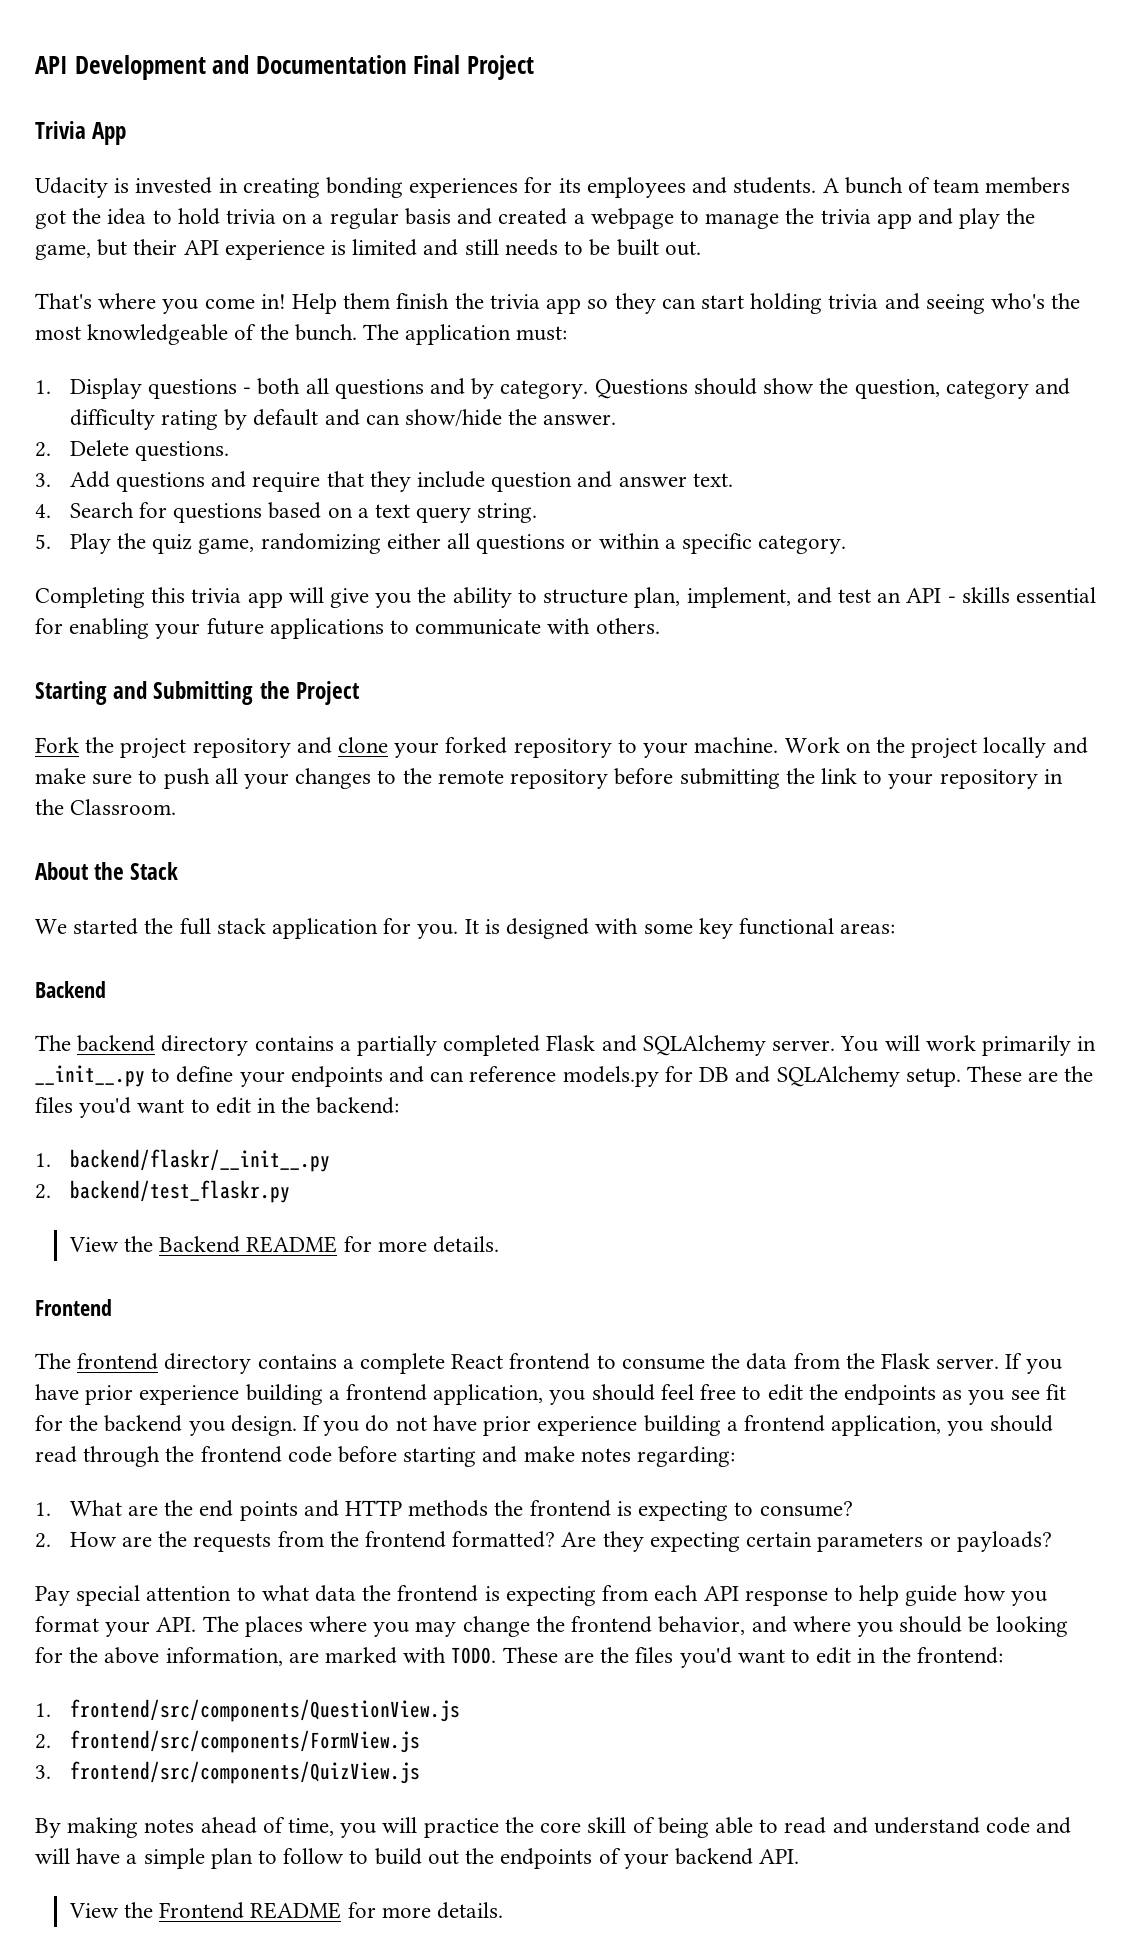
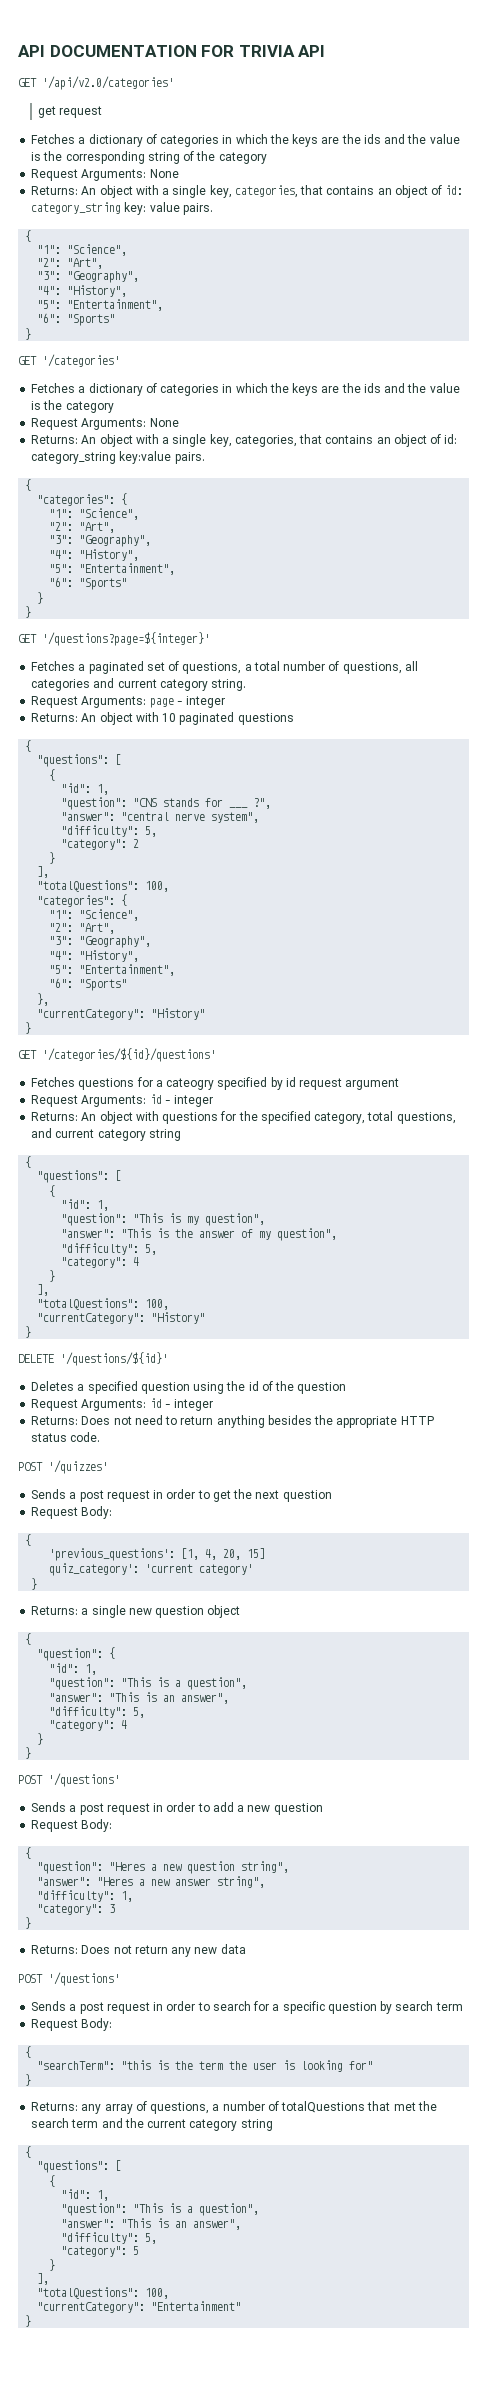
[35,55,535,80] [35,121,127,145] [35,177,1071,198] [35,208,1036,229] [35,239,701,260] [35,293,1081,314] [35,324,568,345] [35,378,1070,399] [69,409,617,430] [35,440,229,461] [35,471,733,492] [35,502,538,523] [35,533,847,554] [35,587,1096,608] [35,618,660,639] [35,681,359,705] [35,737,1088,759] [35,768,1063,789] [35,799,177,815] [35,862,179,880] [35,918,896,939] [35,981,106,998] [35,1035,1097,1056] [35,1065,1094,1087] [35,1097,400,1118] [35,1149,330,1172] [35,1180,290,1203] [68,1236,500,1253] [35,1299,112,1316] [35,1353,1062,1374] [35,1384,1066,1405] [35,1415,1053,1436] [35,1446,736,1467] [35,1500,853,1521] [35,1531,1052,1552] [35,1585,1047,1606] [35,1616,1068,1637] [35,1647,1003,1668] [35,1699,460,1722] [35,1730,420,1753] [35,1761,420,1784] [35,1817,1072,1838] [35,1848,800,1869] [68,1902,504,1919] API Development and Documentation Final Project // Trivia App // Udacity is invested in creating bonding experiences for its employees and students. A bunch of team members got the idea to hold trivia on a regular basis and created a webpage to manage the trivia app and play the game, but their API experience is limited and still needs to be built out. // That's where you come in! Help them finish the trivia app so they can start holding trivia and seeing who's the most knowledgeable of the bunch. The application must: // 1. Display questions - both all questions and by category. Questions should show the question, category and difficulty rating by default and can show/hide the answer. // 2. Delete questions. // 3. Add questions and require that they include question and answer text. // 4. Search for questions based on a text query string. // 5. Play the quiz game, randomizing either all questions or within a specific category. // Completing this trivia app will give you the ability to structure plan, implement, and test an API - skills essential for enabling your future applications to communicate with others. // Starting and Submitting the Project // Fork the project repository and clone your forked repository to your machine. Work on the project locally and make sure to push all your changes to the remote repository before submitting the link to your repository in the Classroom. // About the Stack // We started the full stack application for you. It is designed with some key functional areas: // Backend // The backend directory contains a partially completed Flask and SQLAlchemy server. You will work primarily in __init__.py to define your endpoints and can reference models.py for DB and SQLAlchemy setup. These are the files you'd want to edit in the backend: // 1. backend/flaskr/__init__.py // 2. backend/test_flaskr.py // View the Backend README for more details. // Frontend // The frontend directory contains a complete React frontend to consume the data from the Flask server. If you have prior experience building a frontend application, you should feel free to edit the endpoints as you see fit for the backend you design. If you do not have prior experience building a frontend application, you should read through the frontend code before starting and make notes regarding: // 1. What are the end points and HTTP methods the frontend is expecting to consume? // 2. How are the requests from the frontend formatted? Are they expecting certain parameters or payloads? // Pay special attention to what data the frontend is expecting from each API response to help guide how you format your API. The places where you may change the frontend behavior, and where you should be looking for the above information, are marked with TODO. These are the files you'd want to edit in the frontend: // 1. frontend/src/components/QuestionView.js // 2. frontend/src/components/FormView.js // 3. frontend/src/components/QuizView.js // By making notes ahead of time, you will practice the core skill of being able to read and understand code and will have a simple plan to follow to build out the endpoints of your backend API. // View the Frontend README for more details. -> [18,45,326,57] [18,76,174,90] [38,106,103,118] [31,134,460,147] [31,151,267,164] [31,169,179,181] [31,185,464,198] [31,202,213,215] [25,230,32,242] [37,244,128,256] [37,258,104,269] [37,271,140,283] [37,285,128,297] [37,299,164,311] [37,313,116,326] [25,328,32,340] [18,354,120,367] [31,383,460,396] [31,400,114,413] [31,418,179,430] [31,434,458,447] [31,451,205,464] [25,479,32,491] [37,493,128,506] [49,508,140,520] [49,522,116,533] [49,535,152,547] [49,549,140,561] [49,563,176,575] [49,577,128,590] [37,592,44,604] [25,606,32,618] [18,632,210,646] [31,661,418,674] [31,678,247,691] [31,696,226,708] [31,712,294,725] [25,740,32,752] [37,754,122,767] [49,769,56,781] [61,783,110,795] [61,797,224,810] [229,798,272,809] [61,812,260,823] [61,825,158,837] [61,839,140,850] [49,852,56,864] [37,866,50,878] [37,880,170,892] [37,894,128,907] [49,909,140,921] [49,923,116,934] [49,936,152,948] [49,950,140,962] [49,964,176,976] [49,978,128,991] [37,993,50,1006] [37,1008,206,1020] [25,1022,32,1034] [18,1048,216,1062] [31,1077,400,1090] [31,1094,214,1107] [31,1111,456,1124] [31,1128,181,1141] [25,1156,32,1168] [37,1170,122,1183] [49,1185,56,1197] [61,1199,110,1211] [61,1213,266,1226] [61,1228,338,1241] [61,1243,158,1255] [61,1257,140,1268] [49,1270,56,1282] [37,1284,50,1296] [37,1298,170,1310] [37,1312,206,1324] [25,1326,32,1338] [18,1352,168,1366] [31,1381,347,1394] [31,1398,214,1411] [31,1415,434,1428] [31,1432,101,1442] [18,1460,108,1474] [31,1489,332,1502] [31,1506,113,1519] [25,1534,32,1546] [49,1548,266,1561] [49,1563,254,1576] [31,1578,38,1590] [31,1605,241,1618] [25,1633,32,1645] [37,1647,116,1661] [49,1663,98,1675] [49,1677,248,1690] [49,1692,230,1704] [49,1706,146,1718] [49,1720,128,1731] [37,1733,44,1745] [25,1747,32,1759] [18,1773,120,1787] [31,1802,323,1815] [31,1819,113,1832] [25,1847,32,1859] [37,1861,290,1874] [37,1876,266,1888] [37,1890,134,1902] [37,1904,116,1915] [25,1917,32,1929] [31,1944,246,1957] [18,1972,120,1986] [31,2001,463,2014] [31,2018,113,2031] [25,2046,32,2058] [37,2060,374,2072] [25,2074,32,2086] [31,2101,437,2114] [31,2118,273,2131] [25,2146,32,2158] [37,2160,122,2173] [49,2175,56,2187] [61,2189,110,2201] [61,2203,260,2216] [61,2218,242,2230] [61,2232,158,2244] [61,2246,140,2257] [49,2259,56,2271] [37,2273,50,2285] [37,2287,170,2299] [37,2301,242,2313] [25,2315,32,2327] API DOCUMENTATION FOR TRIVIA API // GET '/api/v2.0/categories' // get request // Fetches a dictionary of categories in which the keys are the ids and the value is the corresponding string of the category // Request Arguments: None // Returns: An object with a single key, categories, that contains an object of id: category_string key: value pairs. // { // "1": "Science", // "2": "Art", // "3": "Geography", // "4": "History", // "5": "Entertainment", // "6": "Sports" // } // GET '/categories' // Fetches a dictionary of categories in which the keys are the ids and the value is the category // Request Arguments: None // Returns: An object with a single key, categories, that contains an object of id: category_string key:value pairs. // { // "categories": { // "1": "Science", // "2": "Art", // "3": "Geography", // "4": "History", // "5": "Entertainment", // "6": "Sports" // } // } // GET '/questions?page=${integer}' // Fetches a paginated set of questions, a total number of questions, all categories and current category string. // Request Arguments: page - integer // Returns: An object with 10 paginated questions // { // "questions": [ // { // "id": 1, // "question": "CNS stands for ___ ?", // "answer": "central nerve system", // "difficulty": 5, // "category": 2 // } // ], // "totalQuestions": 100, // "categories": { // "1": "Science", // "2": "Art", // "3": "Geography", // "4": "History", // "5": "Entertainment", // "6": "Sports" // }, // "currentCategory": "History" // } // GET '/categories/${id}/questions' // Fetches questions for a cateogry specified by id request argument // Request Arguments: id - integer // Returns: An object with questions for the specified category, total questions, and current category string // { // "questions": [ // { // "id": 1, // "question": "This is my question", // "answer": "This is the answer of my question", // "difficulty": 5, // "category": 4 // } // ], // "totalQuestions": 100, // "currentCategory": "History" // } // DELETE '/questions/${id}' // Deletes a specified question using the id of the question // Request Arguments: id - integer // Returns: Does not need to return anything besides the appropriate HTTP status code. // POST '/quizzes' // Sends a post request in order to get the next question // Request Body: // { // 'previous_questions': [1, 4, 20, 15] // quiz_category': 'current category' // } // Returns: a single new question object // { // "question": { // "id": 1, // "question": "This is a question", // "answer": "This is an answer", // "difficulty": 5, // "category": 4 // } // } // POST '/questions' // Sends a post request in order to add a new question // Request Body: // { // "question": "Heres a new question string", // "answer": "Heres a new answer string", // "difficulty": 1, // "category": 3 // } // Returns: Does not return any new data // POST '/questions' // Sends a post request in order to search for a specific question by search term // Request Body: // { // "searchTerm": "this is the term the user is looking for" // } // Returns: any array of questions, a number of totalQuestions that met the search term and the current category string // { // "questions": [ // { // "id": 1, // "question": "This is a question", // "answer": "This is an answer", // "difficulty": 5, // "category": 5 // } // ], // "totalQuestions": 100, // "currentCategory": "Entertainment" // }

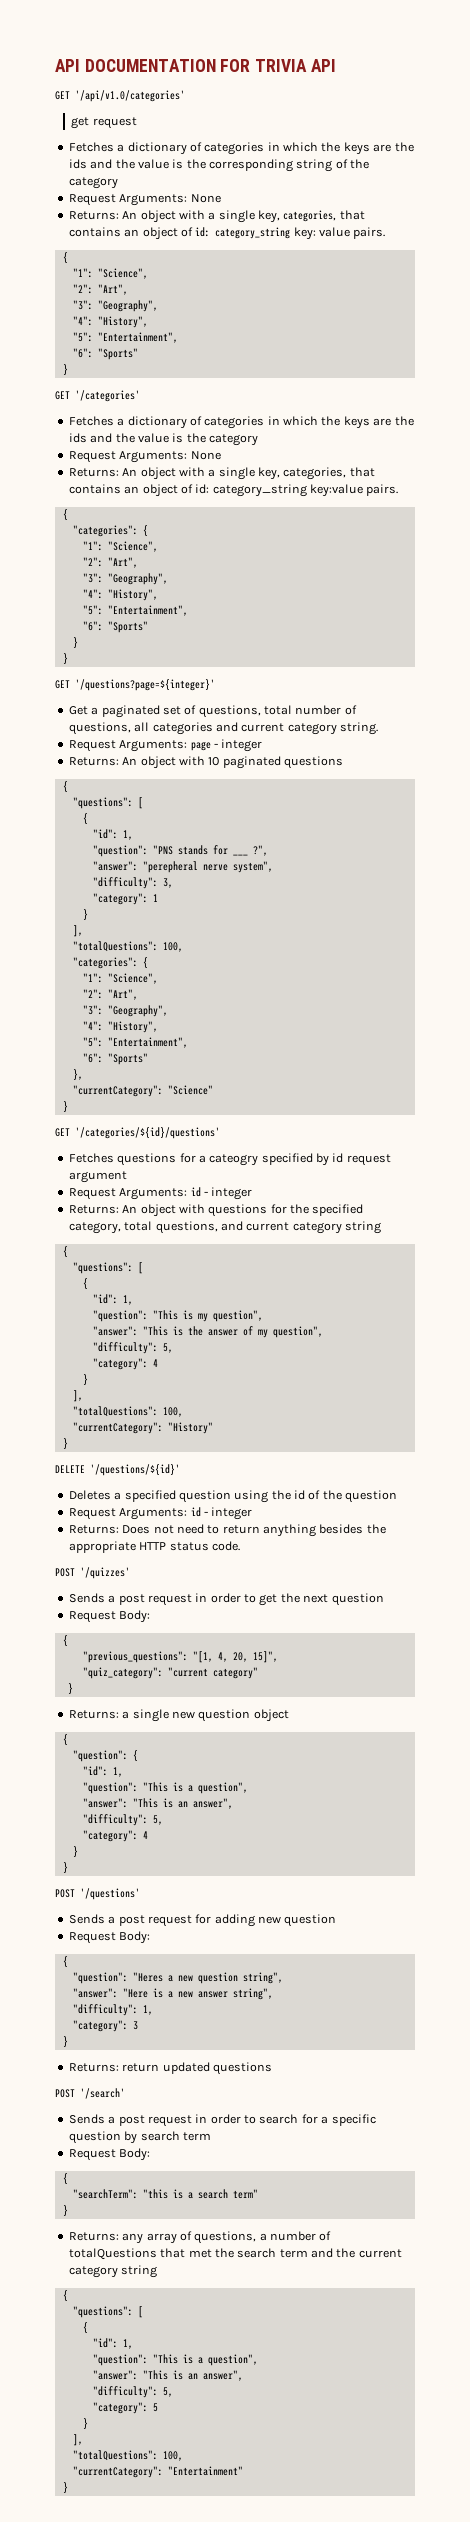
[42,76,174,90] '/api/v2.0/categories' -> [75,90,185,102] '/api/v1.0/categories'
[31,661,76,671] Fetches -> [68,706,88,715] Get
[244,664,252,671] a -> (261, 711) none
[133,798,158,807] "CNS -> [152,845,173,855] "PNS
[121,812,170,821] "central -> [142,861,198,873] "perepheral
[145,826,158,837] [61,839,140,850] 5, // "category": 2 -> [162,878,173,888] [92,893,158,905] 3, // "category": 1
[151,1008,206,1020] "History" -> [167,1085,213,1095] "Science"
[49,1548,266,1561] [49,1563,254,1576] 'previous_questions': [1, 4, 20, 15] // quiz_category': 'current category' -> [82,1651,278,1663] [82,1667,258,1679] "previous_questions": "[1, 4, 20, 15]", // "quiz_category": "current category"
[153,1802,245,1812] in order to add a -> [195,1914,255,1927] for adding
[97,1877,134,1886] "Heres -> [122,1988,163,1998] "Here is
[81,1944,246,1957] [18,1972,120,1986] Does not return any new data // POST '/questions' -> [122,2062,272,2075] [55,2088,125,2099] return updated questions // POST '/search'
[175,2060,374,2072] the term the user is looking for" -> [187,2189,258,2199] a search term"

